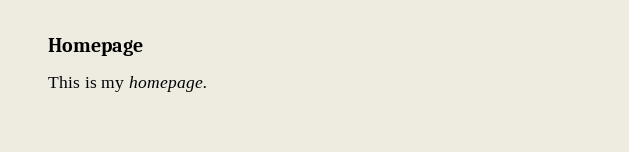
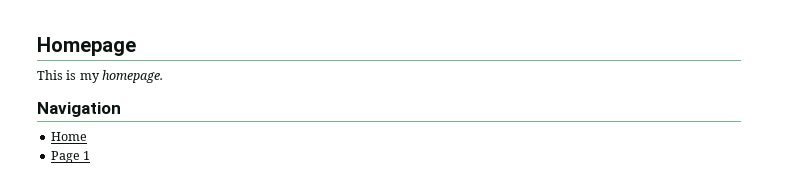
(208, 84) none -> [37,102,121,117] [50,132,87,141] [50,151,91,163] // Navigation // Home // Page 1

